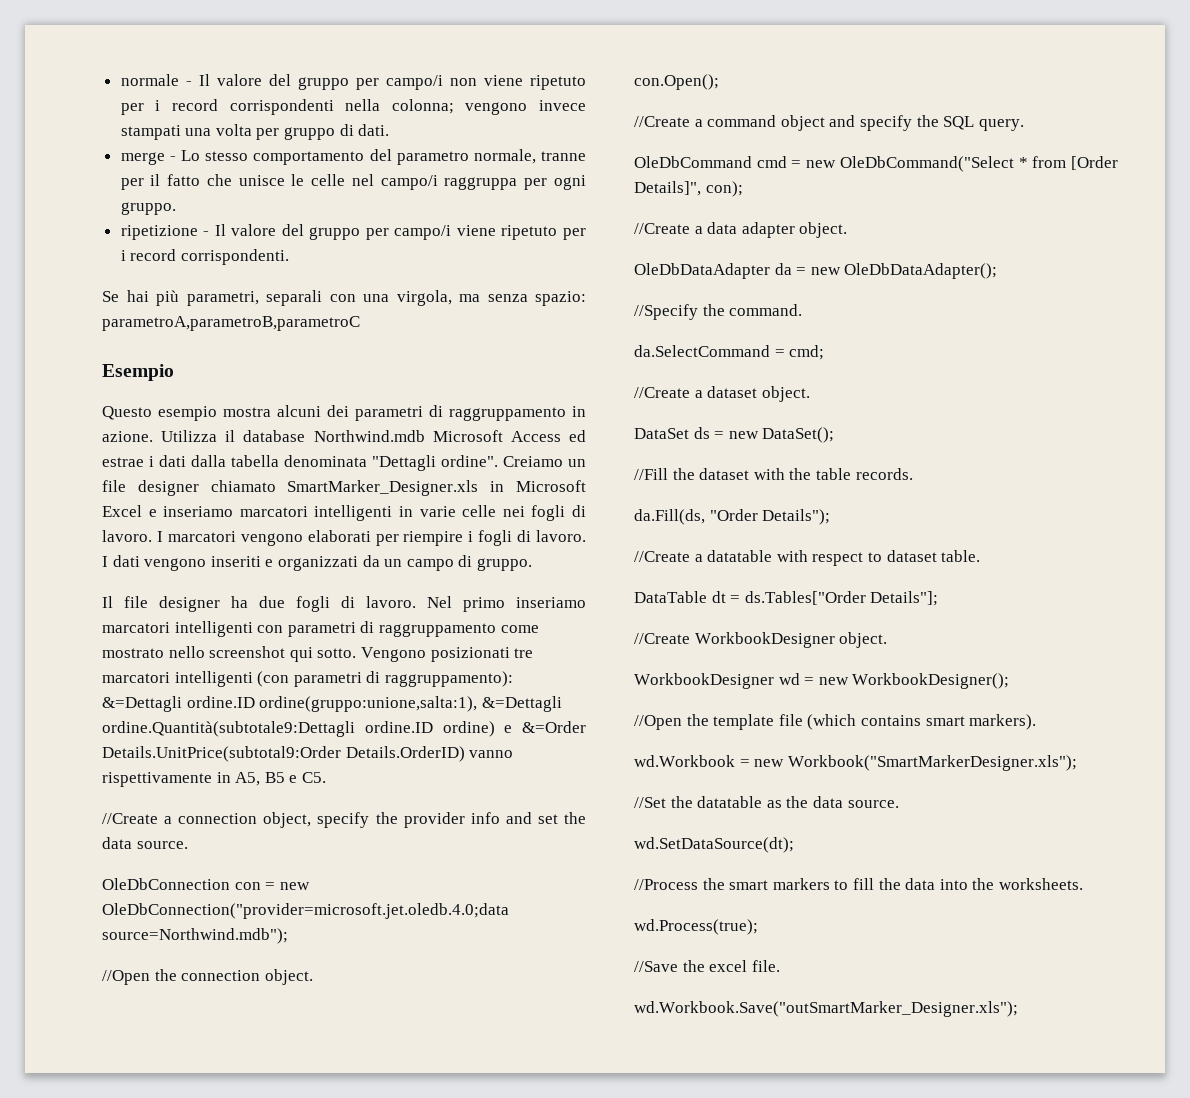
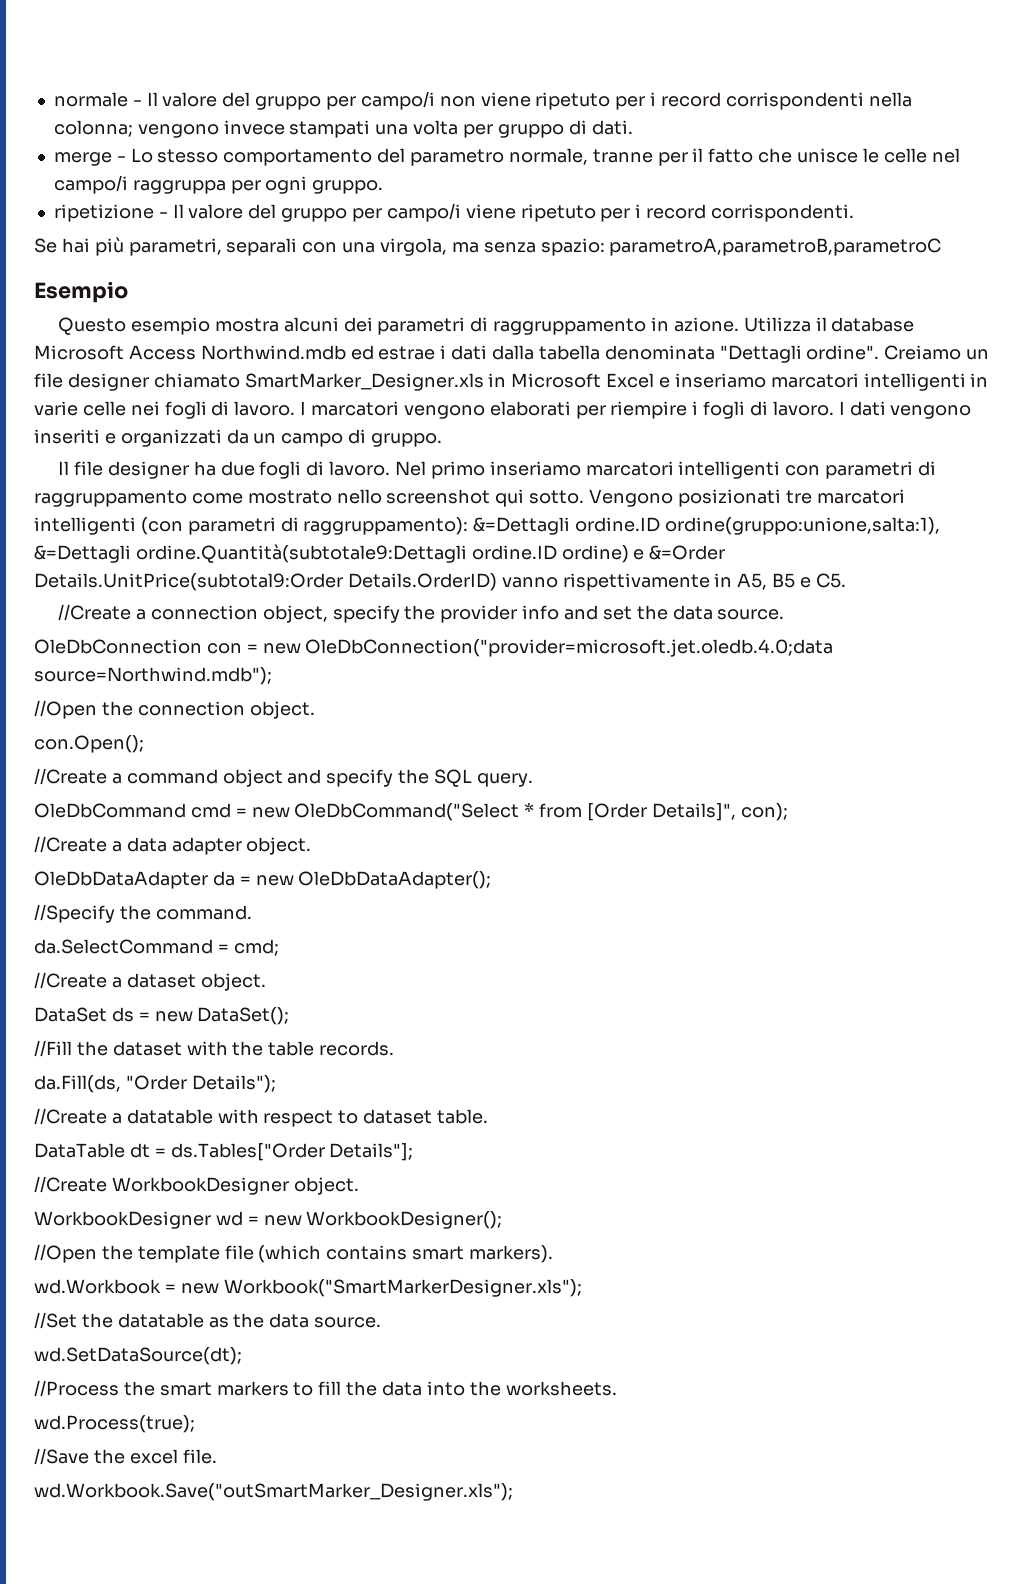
[313,430,425,442] Northwind.mdb -> (915, 324) none
(561, 436) none -> [200,345,346,360] Northwind.mdb

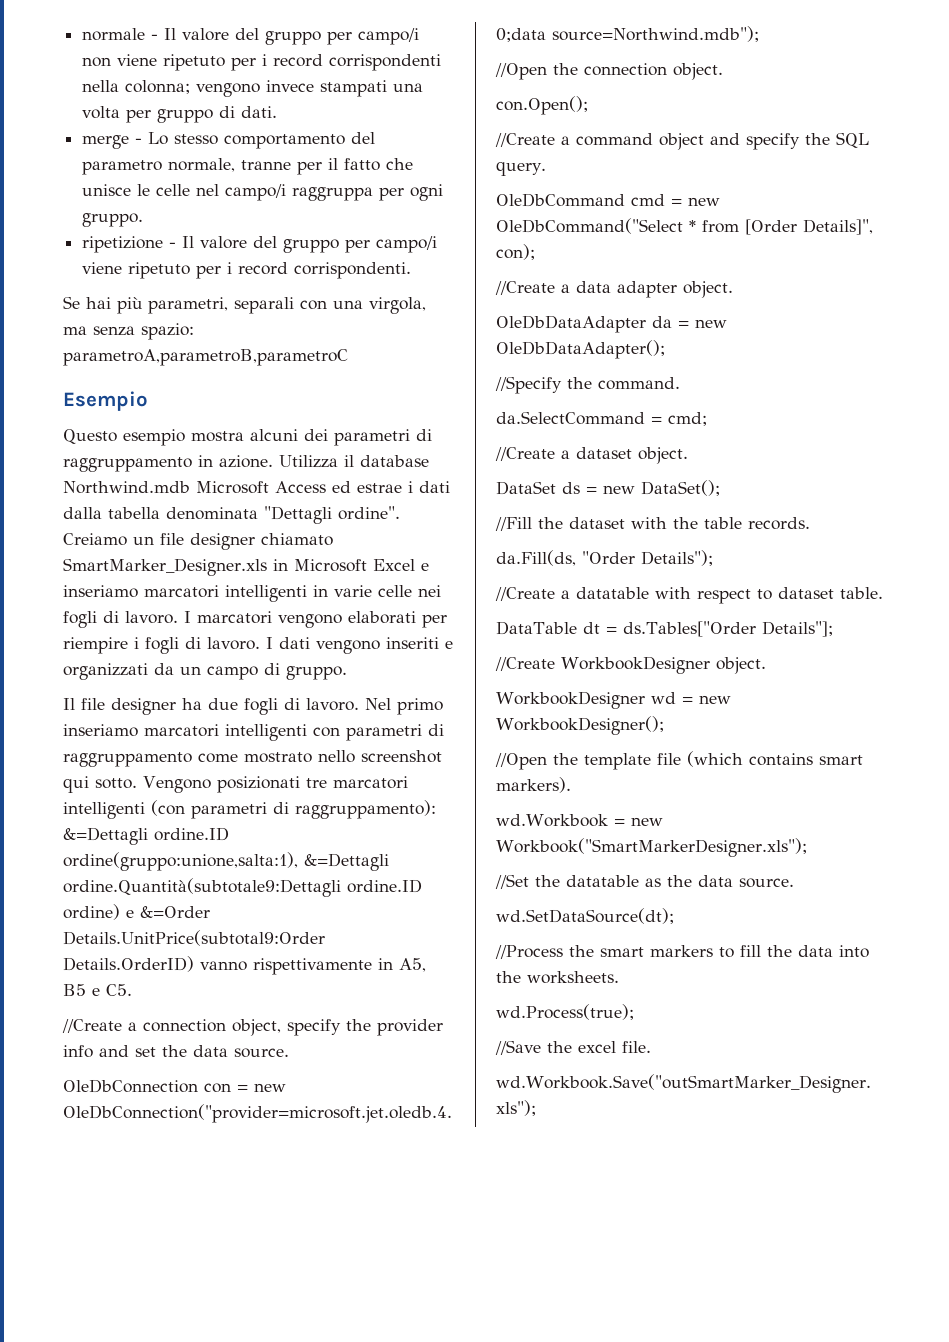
(915, 324) none -> [63,481,190,494] Northwind.mdb
[200,345,346,360] Northwind.mdb -> (326, 487) none

